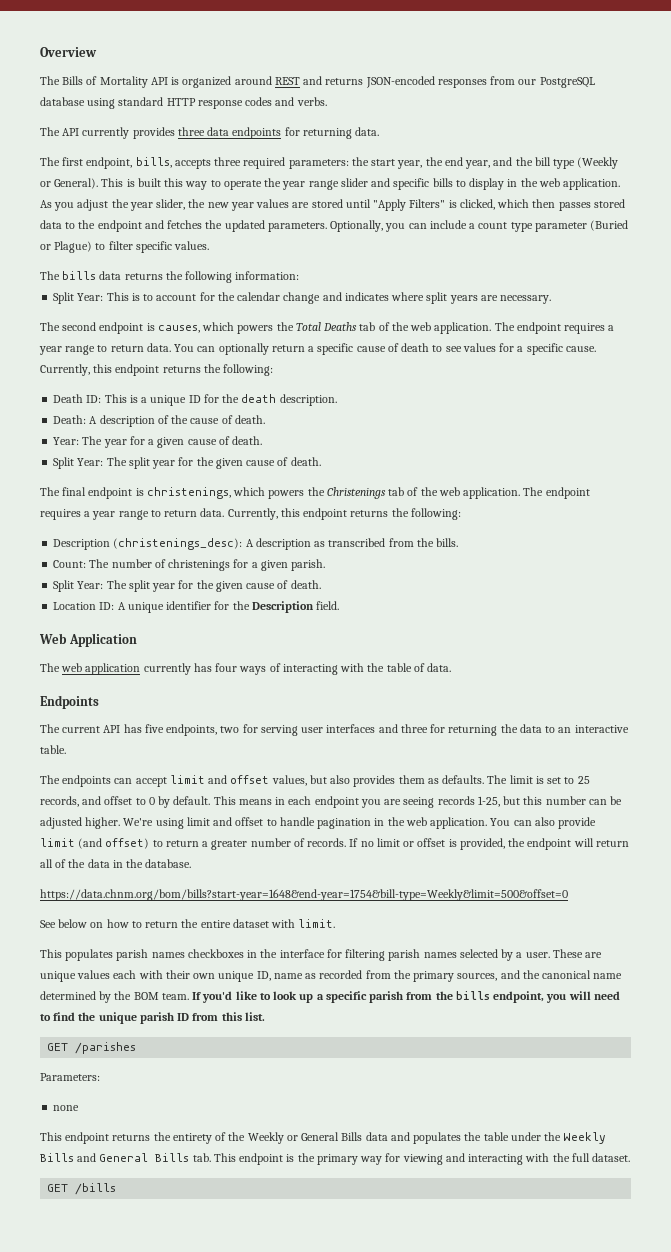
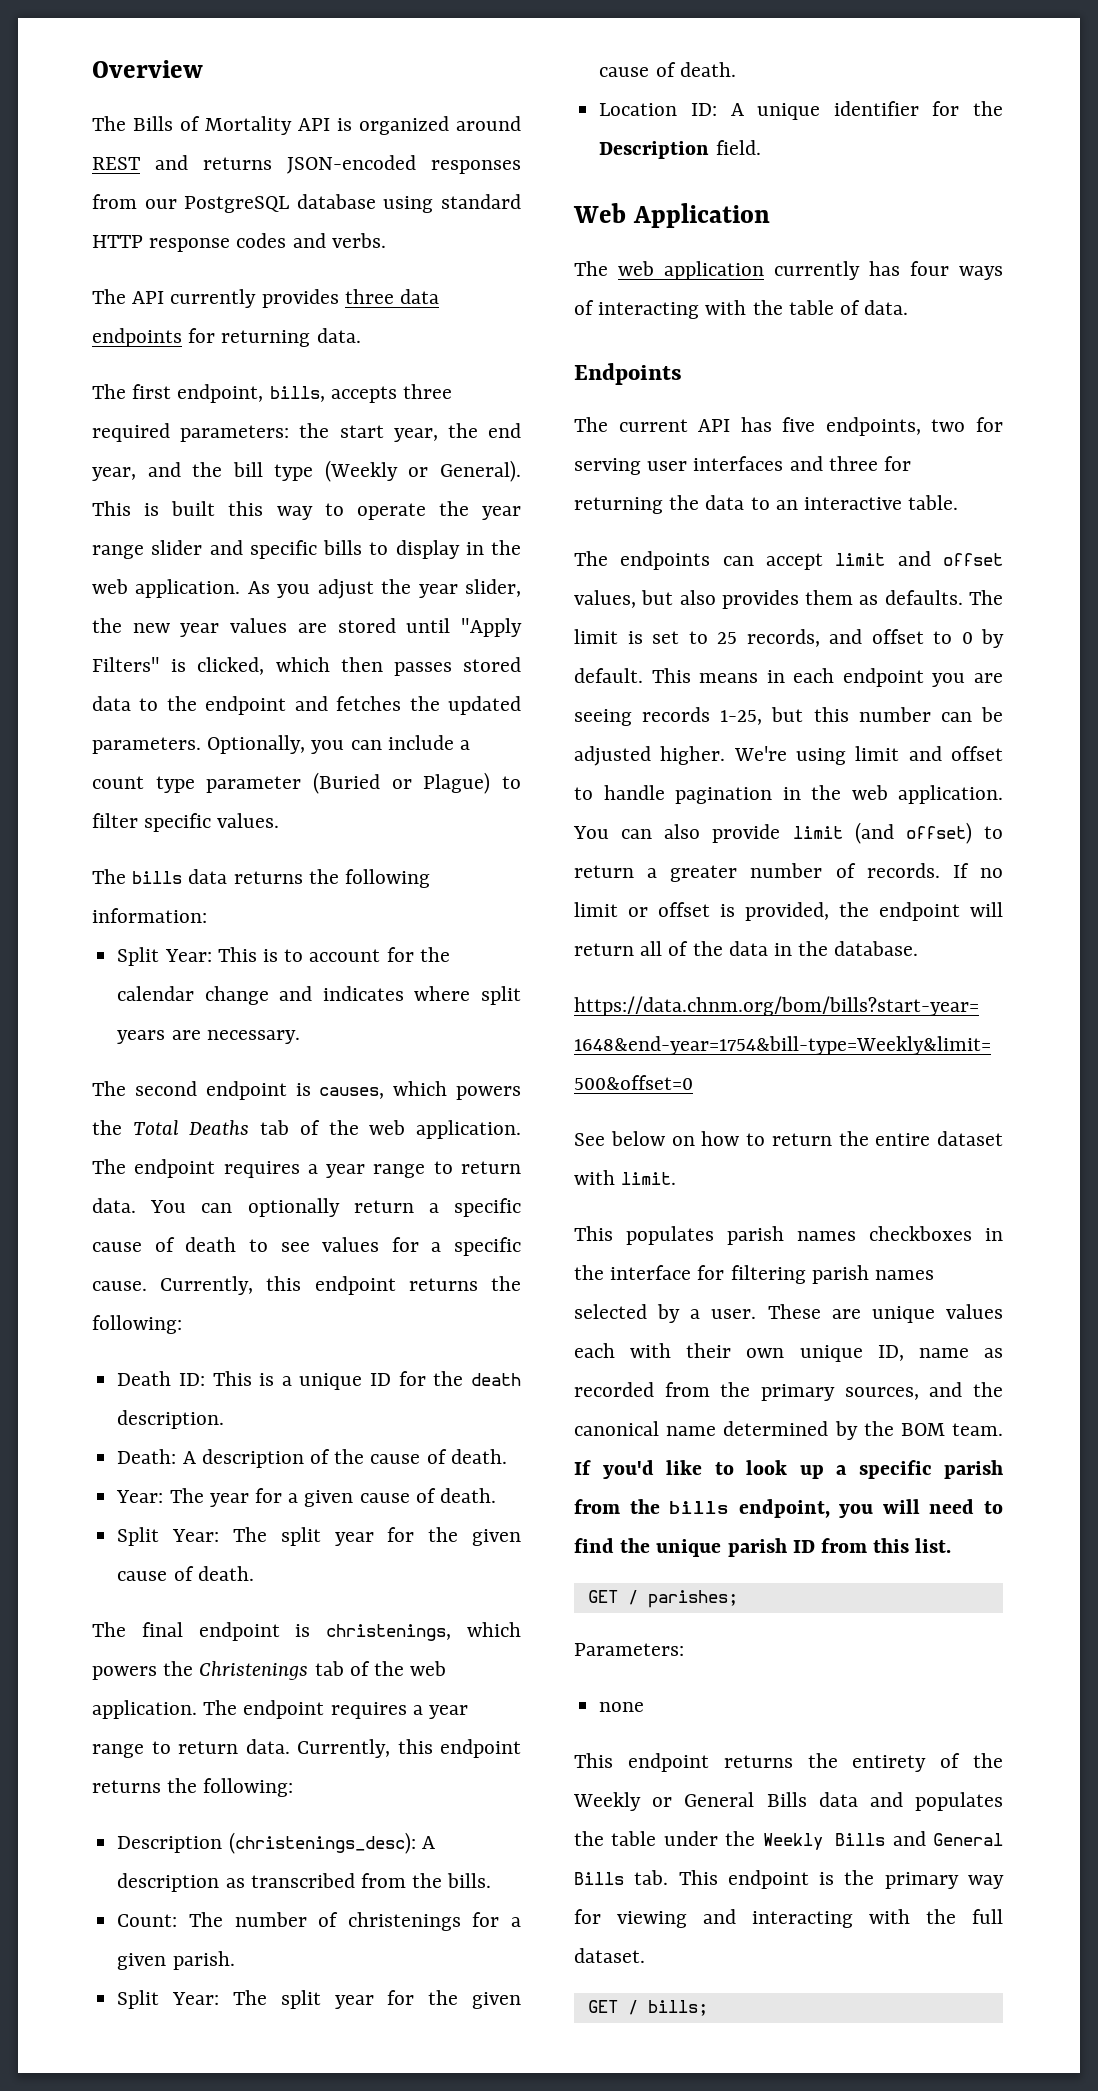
[75,1042,137,1054] /parishes -> [627,1590,738,1608] / parishes;
[75,1183,117,1195] /bills -> [627,2000,708,2016] / bills;

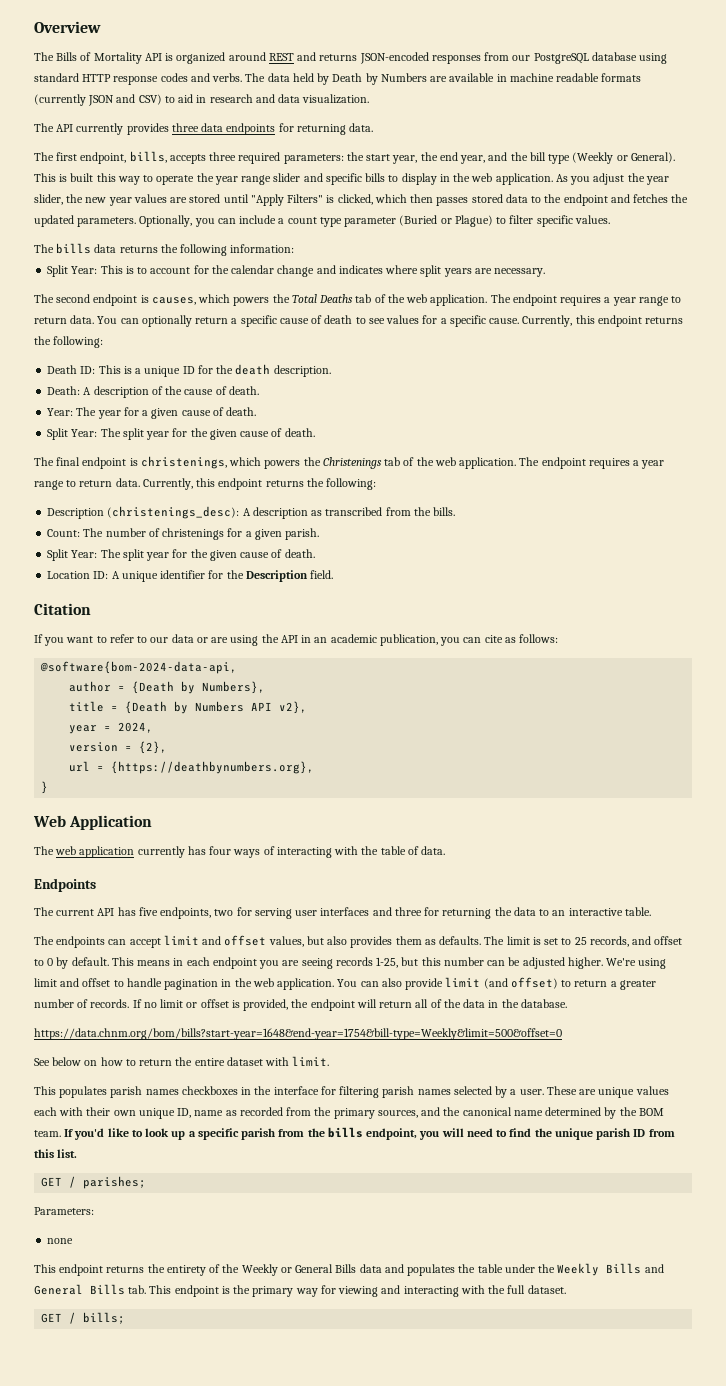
(386, 240) none -> [245,73,642,85] [34,94,370,106] The data held by Death by Numbers are available in machine readable formats (currently JSON and CSV) to aid in research and data visualization.
(761, 147) none -> [34,603,91,615] [34,634,559,646] [40,661,238,674] [69,681,266,694] [69,701,308,714] [69,722,154,734] [69,741,168,754] [69,761,315,774] [41,781,49,794] // Citation // If you want to refer to our data or are using the API in an academic publication, you can cite as follows: // @software{bom-2024-data-api, // author = {Death by Numbers}, // title = {Death by Numbers API v2}, // year = 2024, // version = {2}, // url = {https://deathbynumbers.org}, // }

